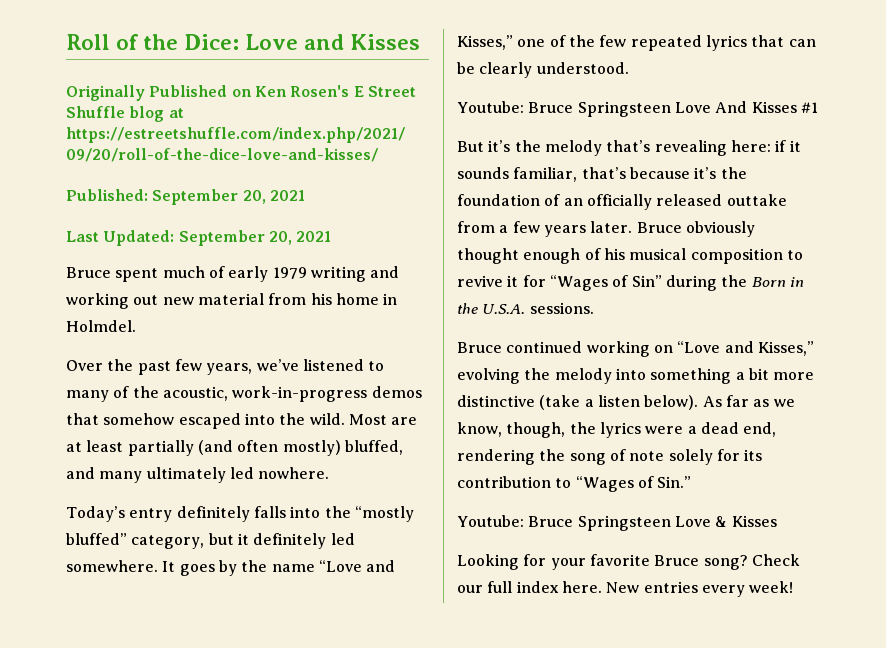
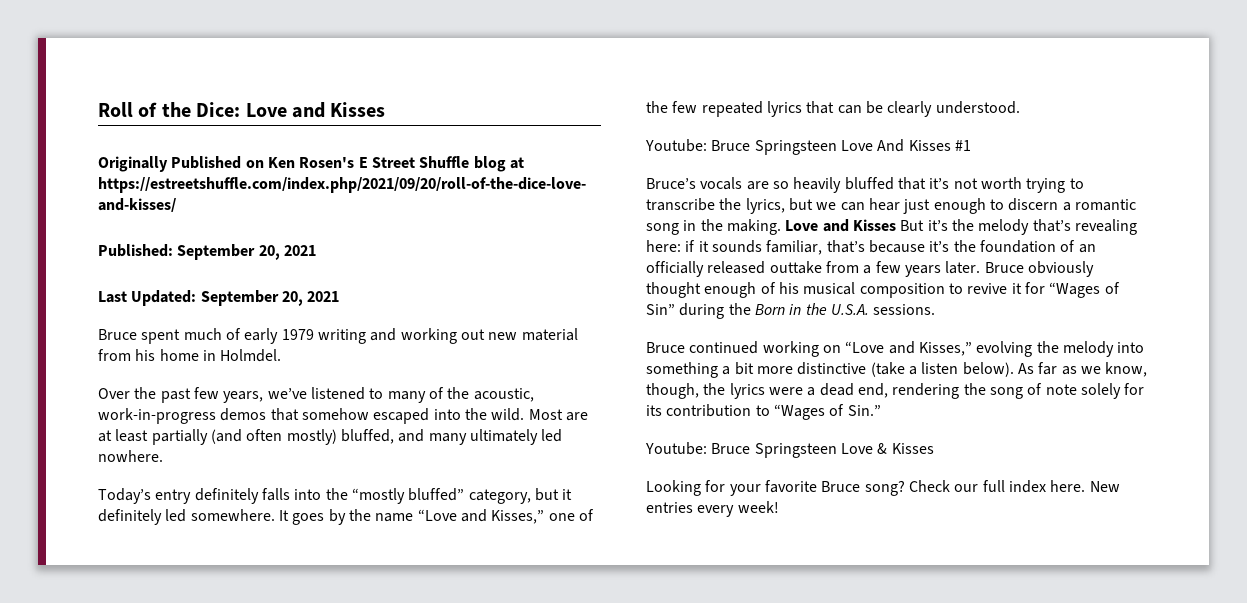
(818, 107) none -> [646,177,1084,193] [646,198,1136,214] [646,219,896,235] Bruce’s vocals are so heavily bluffed that it’s not worth trying to transcribe the lyrics, but we can hear just enough to discern a romantic song in the making. Love and Kisses

